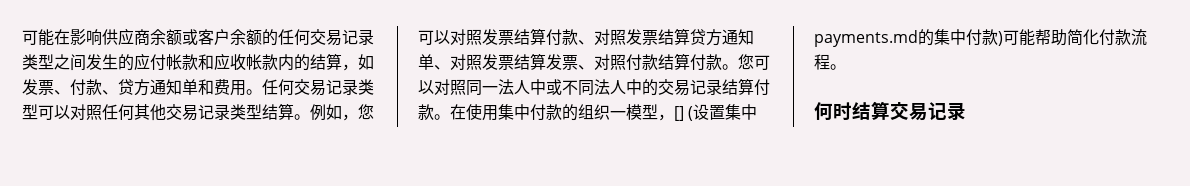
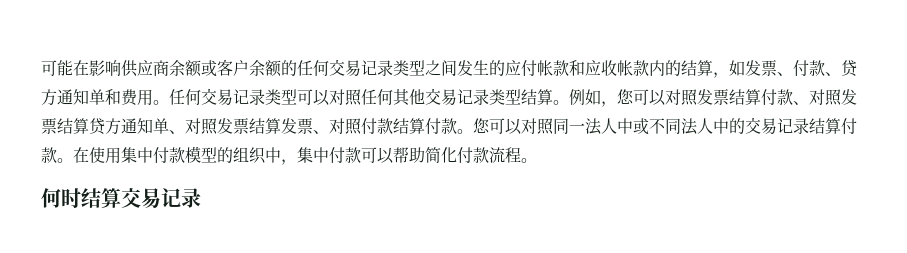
[562,104,758,121] [814,29,1035,47] 的组织一模型，[] (设置集中payments.md的集中付款)可能 -> [185,146,394,165] 模型的组织中，集中付款可以

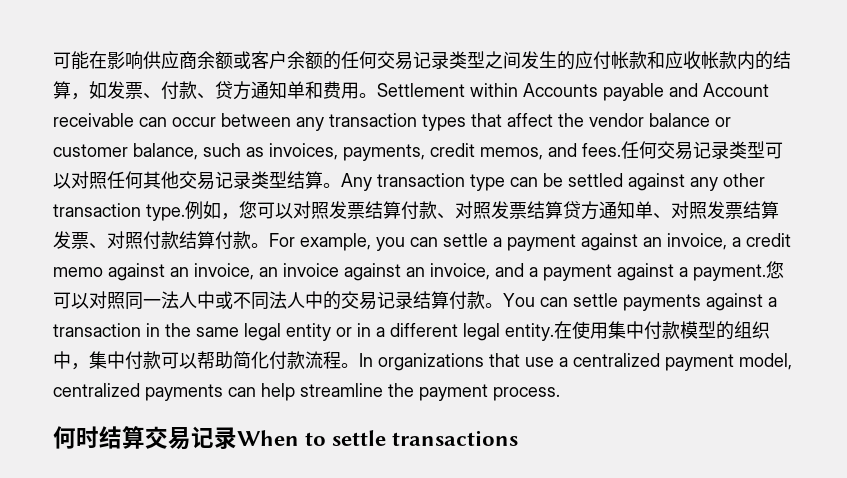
(169, 102) none -> [377,83,769,101] [53,113,731,131] [53,143,621,161] Settlement within Accounts payable and Account receivable can occur between any transaction types that affect the vendor balance or customer balance, such as invoices, payments, credit memos, and fees.
(569, 102) none -> [341,173,765,191] [53,203,185,221] Any transaction type can be settled against any other transaction type.
(473, 131) none -> [269,233,791,251] [53,263,766,281] For example, you can settle a payment against an invoice, a credit memo against an invoice, an invoice against an invoice, and a payment against a payment.
(73, 160) none -> [503,293,777,311] [53,323,554,341] You can settle payments against a transaction in the same legal entity or in a different legal entity.
(537, 160) none -> [359,353,792,371] [53,383,560,401] In organizations that use a centralized payment model, centralized payments can help streamline the payment process.
(201, 198) none -> [237,430,519,446] When to settle transactions

